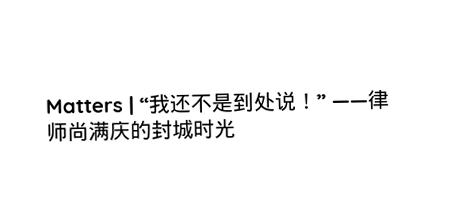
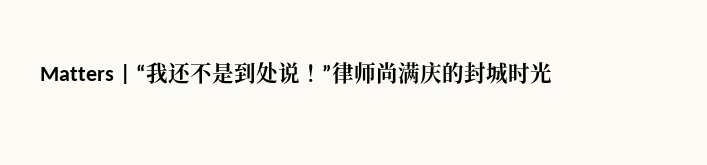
[331,99,368,109] —— -> (332, 72) none

